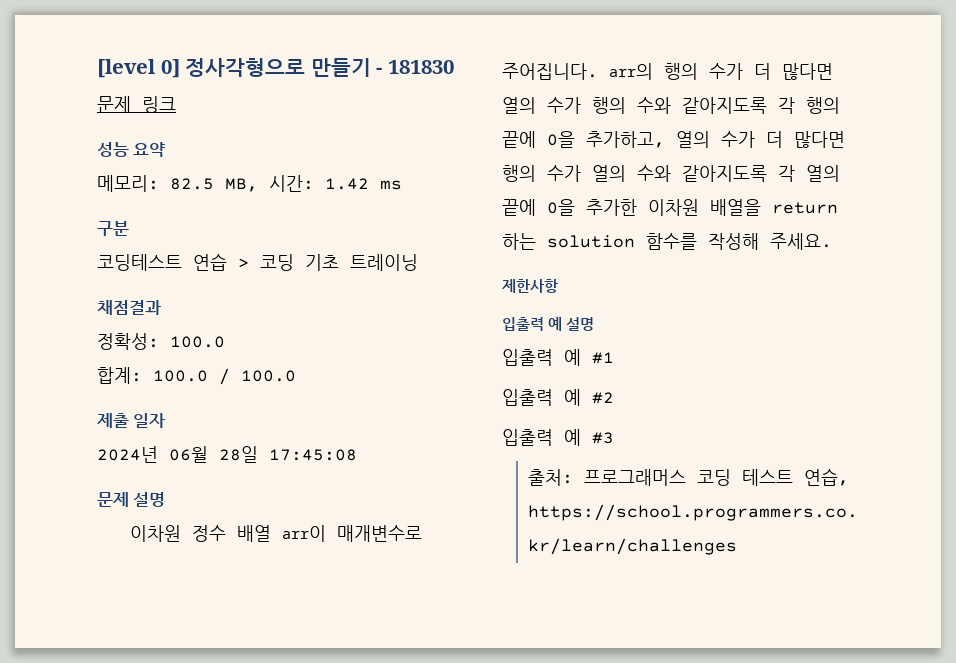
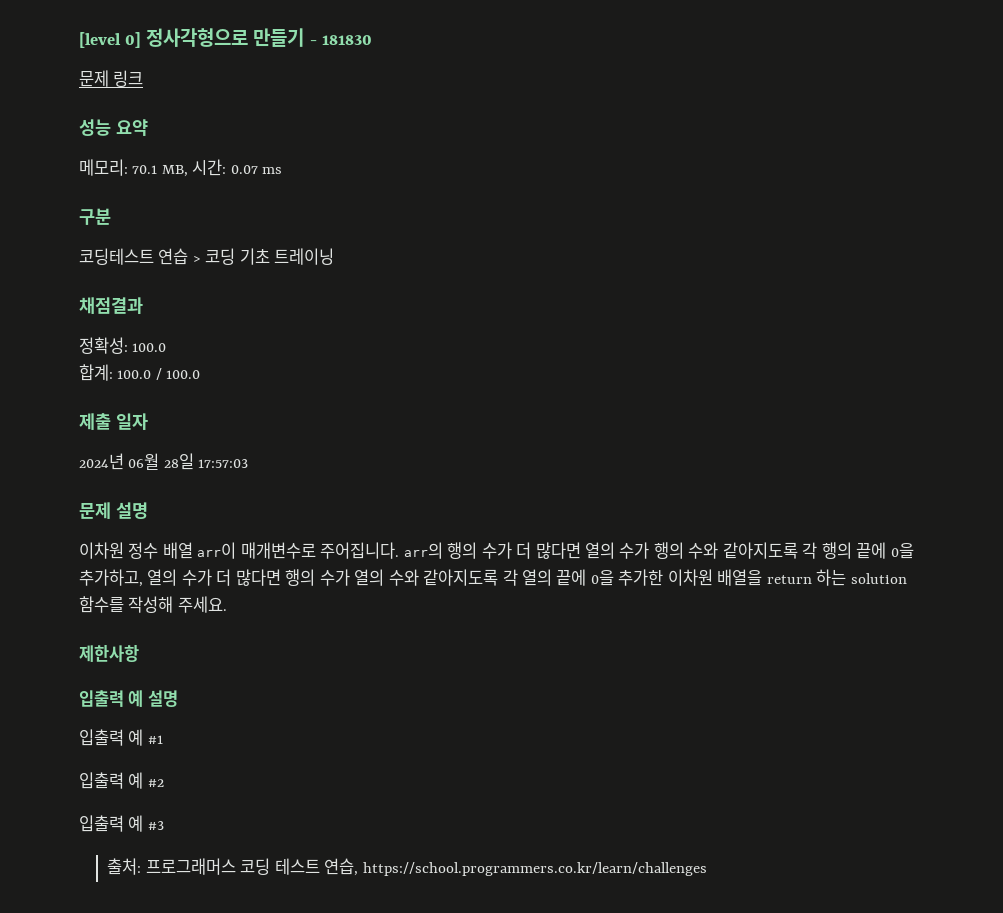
[170,178,214,190] 82.5 -> [132,165,158,174] 70.1
[325,178,369,190] 1.42 -> [230,165,258,174] 0.07
[269,449,357,461] 17:45:08 -> [198,459,249,468] 17:57:03

